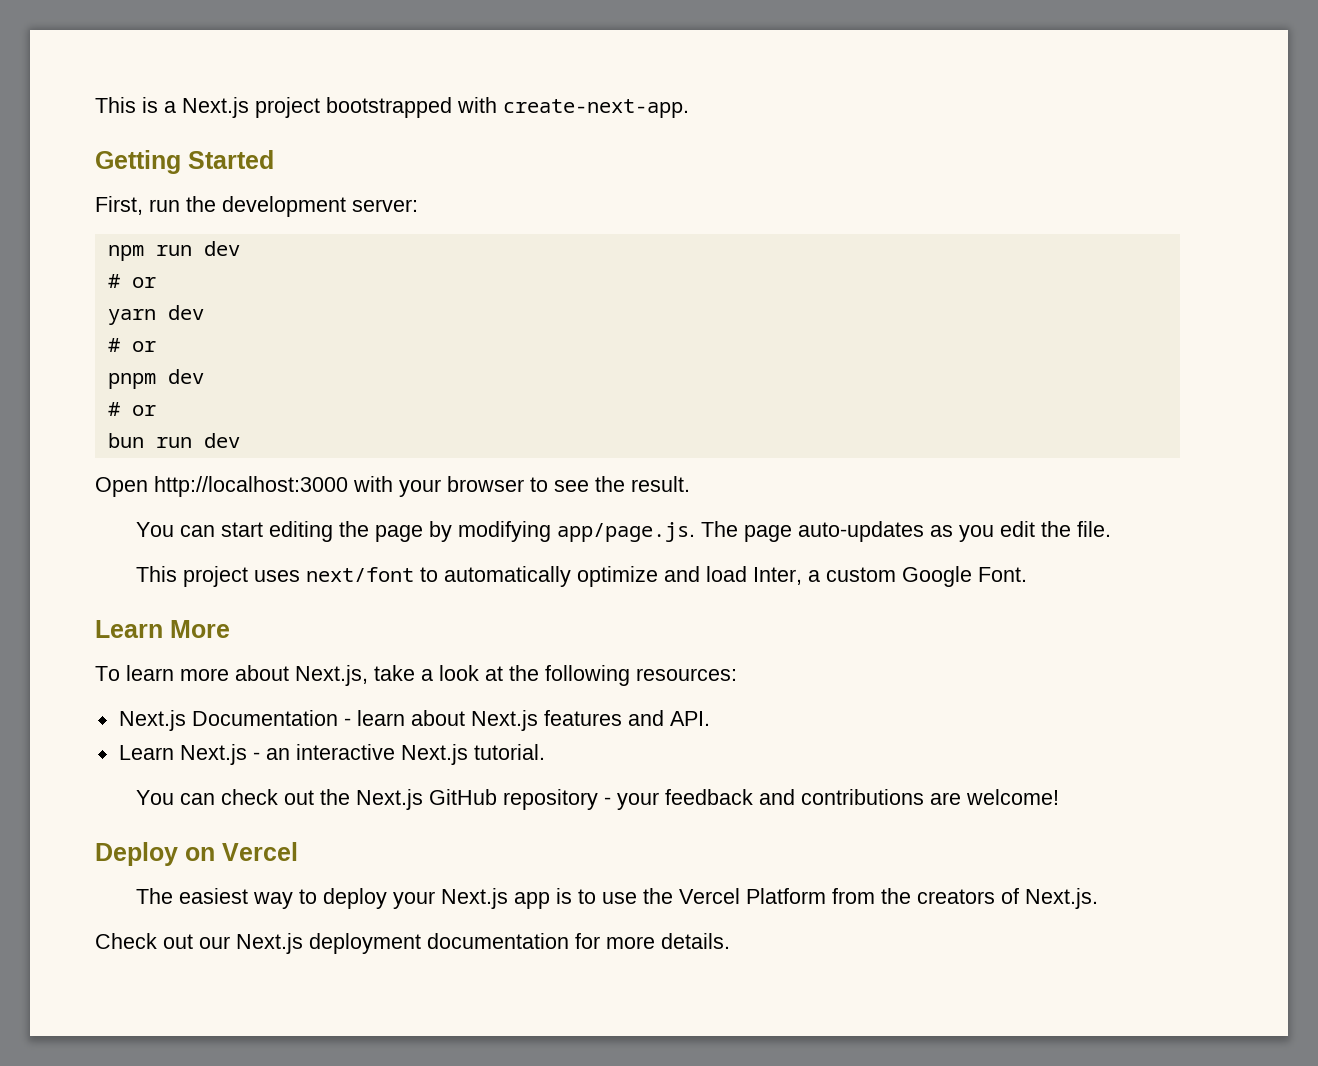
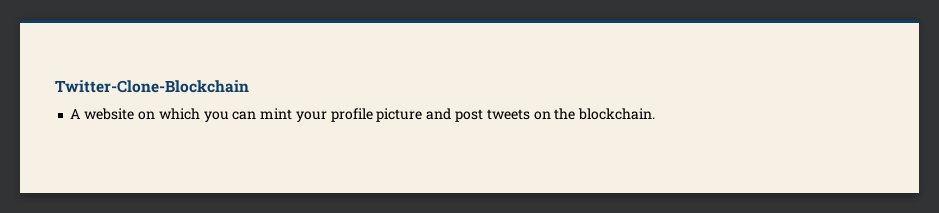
[95,97,689,118] [95,150,274,174] [95,196,418,217] [107,241,240,261] [107,274,156,288] [107,305,204,325] [107,338,156,352] [107,369,204,389] [107,402,156,416] [107,433,240,448] [95,476,690,497] [135,521,1111,542] [135,566,1027,587] [95,620,230,638] [95,665,737,686] [118,710,710,731] [118,744,545,765] [135,789,1059,810] [95,842,298,866] [135,888,1098,909] [95,933,730,954] This is a Next.js project bootstrapped with create-next-app. // Getting Started // First, run the development server: // npm run dev // # or // yarn dev // # or // pnpm dev // # or // bun run dev // Open http://localhost:3000 with your browser to see the result. // You can start editing the page by modifying app/page.js. The page auto-updates as you edit the file. // This project uses next/font to automatically optimize and load Inter, a custom Google Font. // Learn More // To learn more about Next.js, take a look at the following resources: // Next.js Documentation - learn about Next.js features and API. // Learn Next.js - an interactive Next.js tutorial. // You can check out the Next.js GitHub repository - your feedback and contributions are welcome! // Deploy on Vercel // The easiest way to deploy your Next.js app is to use the Vercel Platform from the creators of Next.js. // Check out our Next.js deployment documentation for more details. -> [55,80,249,93] [70,108,656,122] Twitter-Clone-Blockchain // A website on which you can mint your profile picture and post tweets on the blockchain.

